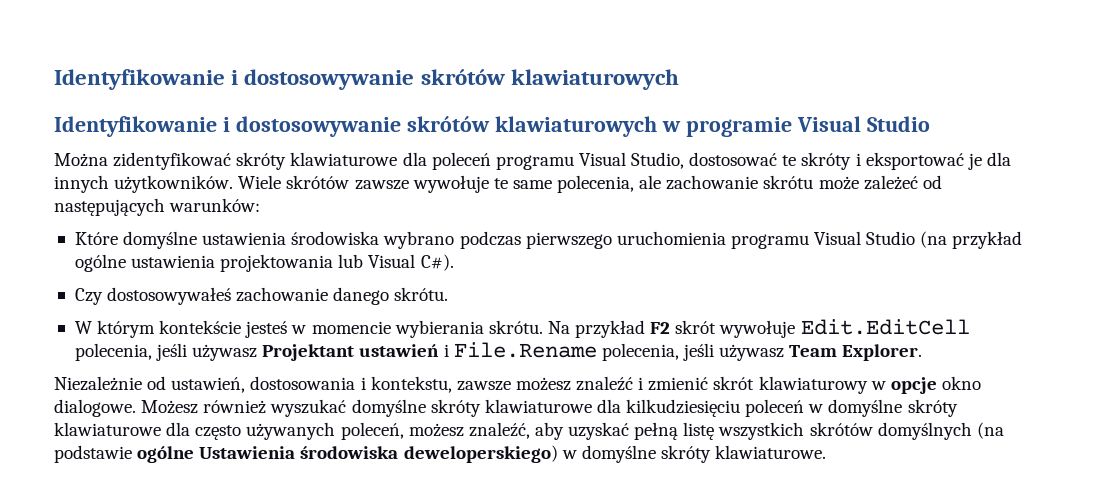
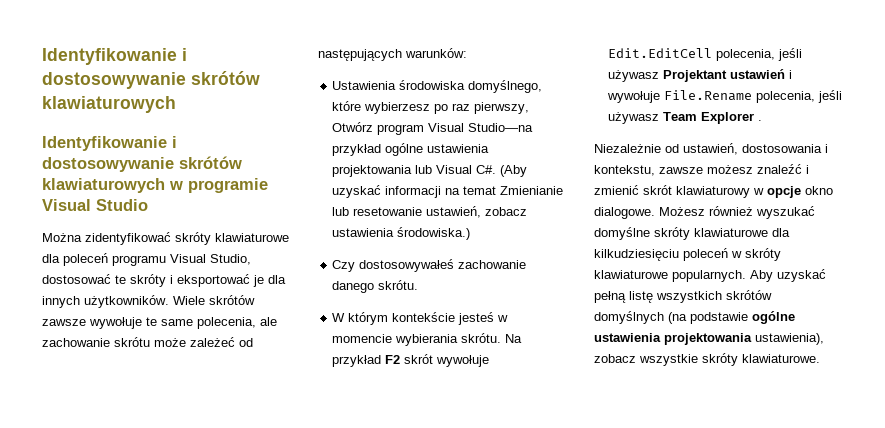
[74,231,948,249] Które domyślne ustawienia środowiska wybrano podczas pierwszego uruchomienia programu Visual Studio (na -> [332,80,543,93] [332,101,530,114] [332,122,534,135] Ustawienia środowiska domyślnego, które wybierzesz po raz pierwszy, Otwórz program Visual Studio—na
[420,254,454,271] C#). -> [476,165,528,177] [332,185,564,198] [332,206,528,218] [332,227,471,240] C#. (Aby uzyskać informacji na temat Zmienianie lub resetowanie ustawień, zobacz ustawienia środowiska.)
(449, 350) none -> [607,91,661,103] wywołuje
[842,344,923,361] Explorer. -> [701,112,763,124] Explorer .
[828,399,958,417] [54,422,564,440] domyślne skróty klawiaturowe dla często używanych poleceń, możesz znaleźć, aby -> [745,248,781,261] [594,270,773,282] skróty klawiaturowe popularnych. Aby
[199,445,656,463] Ustawienia środowiska deweloperskiego) w domyślne -> [594,333,824,345] [594,354,698,366] ustawienia projektowania ustawienia), zobacz wszystkie

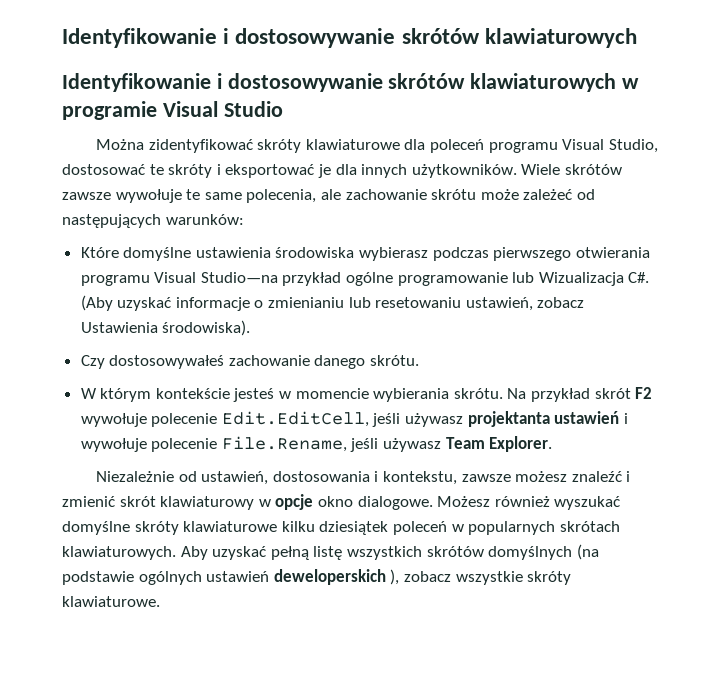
[332,80,543,93] [332,101,530,114] [332,122,534,135] [332,143,490,156] [332,165,528,177] [332,185,564,198] [332,206,528,218] [332,227,471,240] Ustawienia środowiska domyślnego, które wybierzesz po raz pierwszy, Otwórz program Visual Studio—na przykład ogólne ustawienia projektowania lub Visual C#. (Aby uzyskać informacji na temat Zmienianie lub resetowanie ustawień, zobacz ustawienia środowiska.) -> [80,247,650,261] [80,272,650,286] [80,295,585,311] [80,320,251,336] Które domyślne ustawienia środowiska wybierasz podczas pierwszego otwierania programu Visual Studio—na przykład ogólne programowanie lub Wizualizacja C#. (Aby uzyskać informacje o zmienianiu lub resetowaniu ustawień, zobacz Ustawienia środowiska).
[385,354,490,367] [608,48,803,61] [608,70,728,82] F2 skrót wywołuje Edit.EditCell polecenia, jeśli używasz Projektant -> [594,387,653,399] [80,411,550,427] skrót F2 wywołuje polecenie Edit.EditCell, jeśli używasz projektanta
[664,90,816,103] File.Rename polecenia, -> [151,436,347,452] polecenie File.Rename,
[701,112,763,124] Explorer . -> [489,436,553,452] Explorer.
[772,228,790,237] [594,248,781,261] [594,270,746,282] dla kilkudziesięciu poleceń w skróty klawiaturowe popularnych. -> [281,521,620,535] [62,546,176,560] kilku dziesiątek poleceń w popularnych skrótach klawiaturowych.
[752,311,795,324] [594,333,824,345] ogólne ustawienia projektowania ustawienia), -> [138,569,400,585] ogólnych ustawień deweloperskich ),

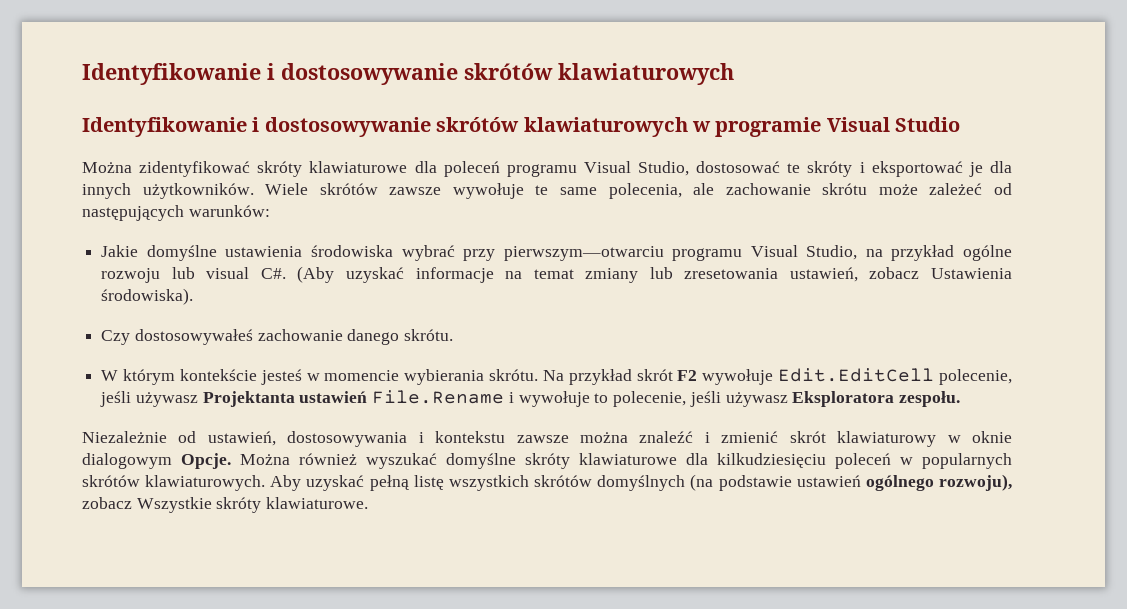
[80,247,119,258] Które -> [101,245,139,257] Jakie
[359,247,650,261] [80,272,650,286] [80,295,462,311] wybierasz podczas pierwszego otwierania programu Visual Studio—na przykład ogólne programowanie lub Wizualizacja C#. (Aby uzyskać informacje o zmienianiu lub resetowaniu -> [401,245,1012,261] [101,266,779,283] wybrać przy pierwszym—otwarciu programu Visual Studio, na przykład ogólne rozwoju lub visual C#. (Aby uzyskać informacje na temat zmiany lub zresetowania
[151,411,628,427] [80,436,553,452] [96,471,568,485] polecenie Edit.EditCell, jeśli używasz projektanta ustawień i wywołuje polecenie File.Rename, jeśli używasz Team Explorer. // Niezależnie od ustawień, dostosowania i kontekstu, zawsze możesz -> [778,368,1012,385] [100,390,960,407] [82,431,628,447] Edit.EditCell polecenie, jeśli używasz Projektanta ustawień File.Rename i wywołuje to polecenie, jeśli używasz Eksploratora zespołu. // Niezależnie od ustawień, dostosowywania i kontekstu zawsze można
[275,494,491,510] opcje okno dialogowe. Możesz -> [972,431,1013,443] [82,453,290,469] oknie dialogowym Opcje. Można
[281,521,389,535] kilku dziesiątek -> [686,453,826,468] dla kilkudziesięciu
[559,521,620,532] skrótach -> [82,475,140,487] skrótów
[138,569,523,585] ogólnych ustawień deweloperskich ), zobacz wszystkie -> [796,474,1013,491] [82,497,212,513] ustawień ogólnego rozwoju), zobacz Wszystkie

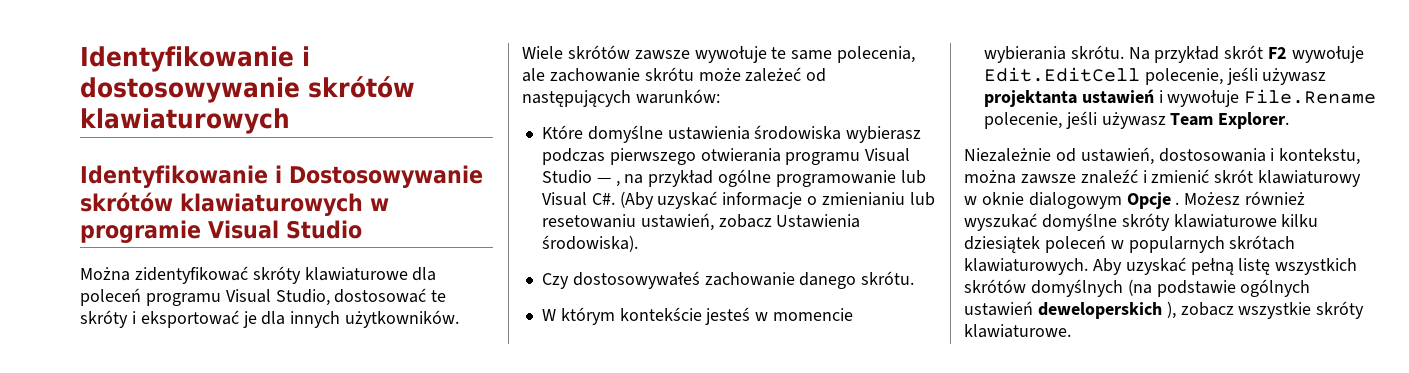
[264,117,431,137] dostosowywanie -> [288,165,483,188] Dostosowywanie
[101,245,139,257] Jakie -> [541,125,583,139] Które
[401,245,1012,261] [101,266,779,283] wybrać przy pierwszym—otwarciu programu Visual Studio, na przykład ogólne rozwoju lub visual C#. (Aby uzyskać informacje na temat zmiany lub zresetowania -> [846,126,922,143] [541,148,911,165] [541,169,926,187] [541,191,935,209] [541,214,636,228] wybierasz podczas pierwszego otwierania programu Visual Studio — , na przykład ogólne programowanie lub Visual C#. (Aby uzyskać informacje o zmienianiu lub resetowaniu
[202,390,505,407] Projektanta ustawień File.Rename -> [983,89,1154,107] projektanta ustawień
[594,391,960,407] to polecenie, jeśli używasz Eksploratora zespołu. -> [1244,89,1377,104] [983,111,1290,129] File.Rename polecenie, jeśli używasz Team Explorer.
[287,431,628,447] dostosowywania i kontekstu zawsze można -> [1158,148,1361,165] [964,170,1076,184] dostosowania i kontekstu, można zawsze
[181,453,290,469] Opcje. Można -> [1126,192,1241,209] Opcje . Możesz
[686,453,826,468] dla kilkudziesięciu -> [1281,214,1319,227] [964,236,1040,253] kilku dziesiątek
[82,475,140,487] skrótów -> [1229,235,1296,250] skrótach
[796,474,1013,491] [82,497,212,513] ustawień ogólnego rozwoju), zobacz Wszystkie -> [1240,279,1311,297] [964,301,1312,319] ogólnych ustawień deweloperskich ), zobacz wszystkie

